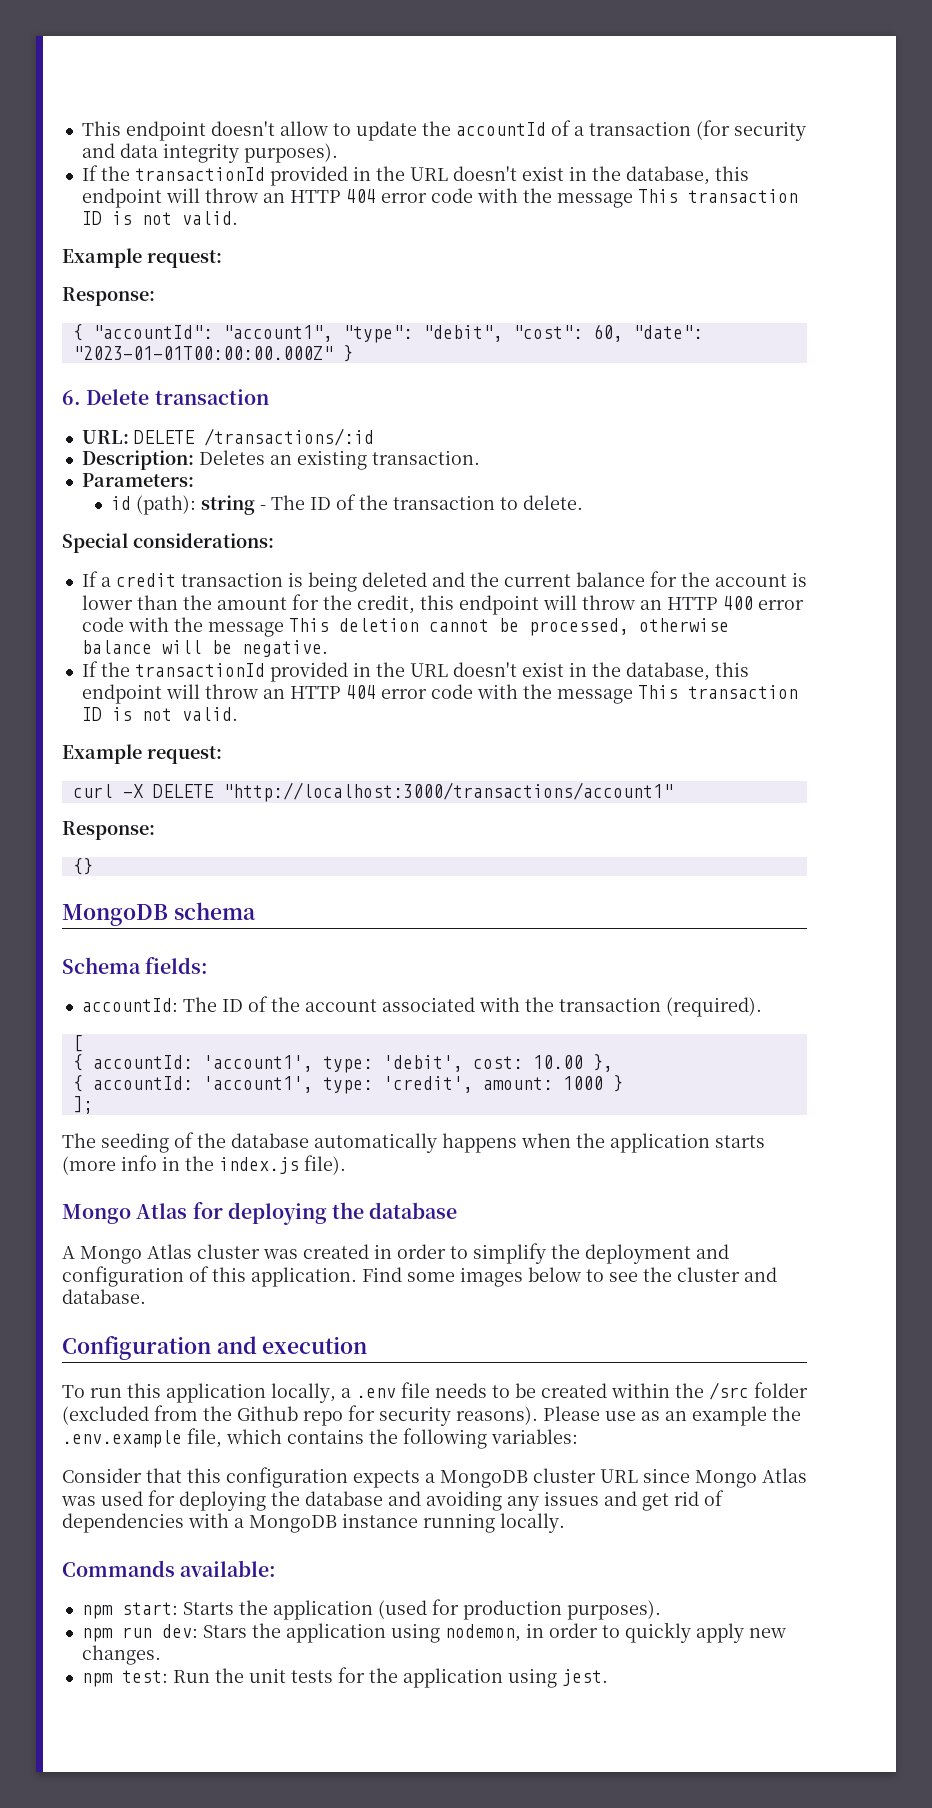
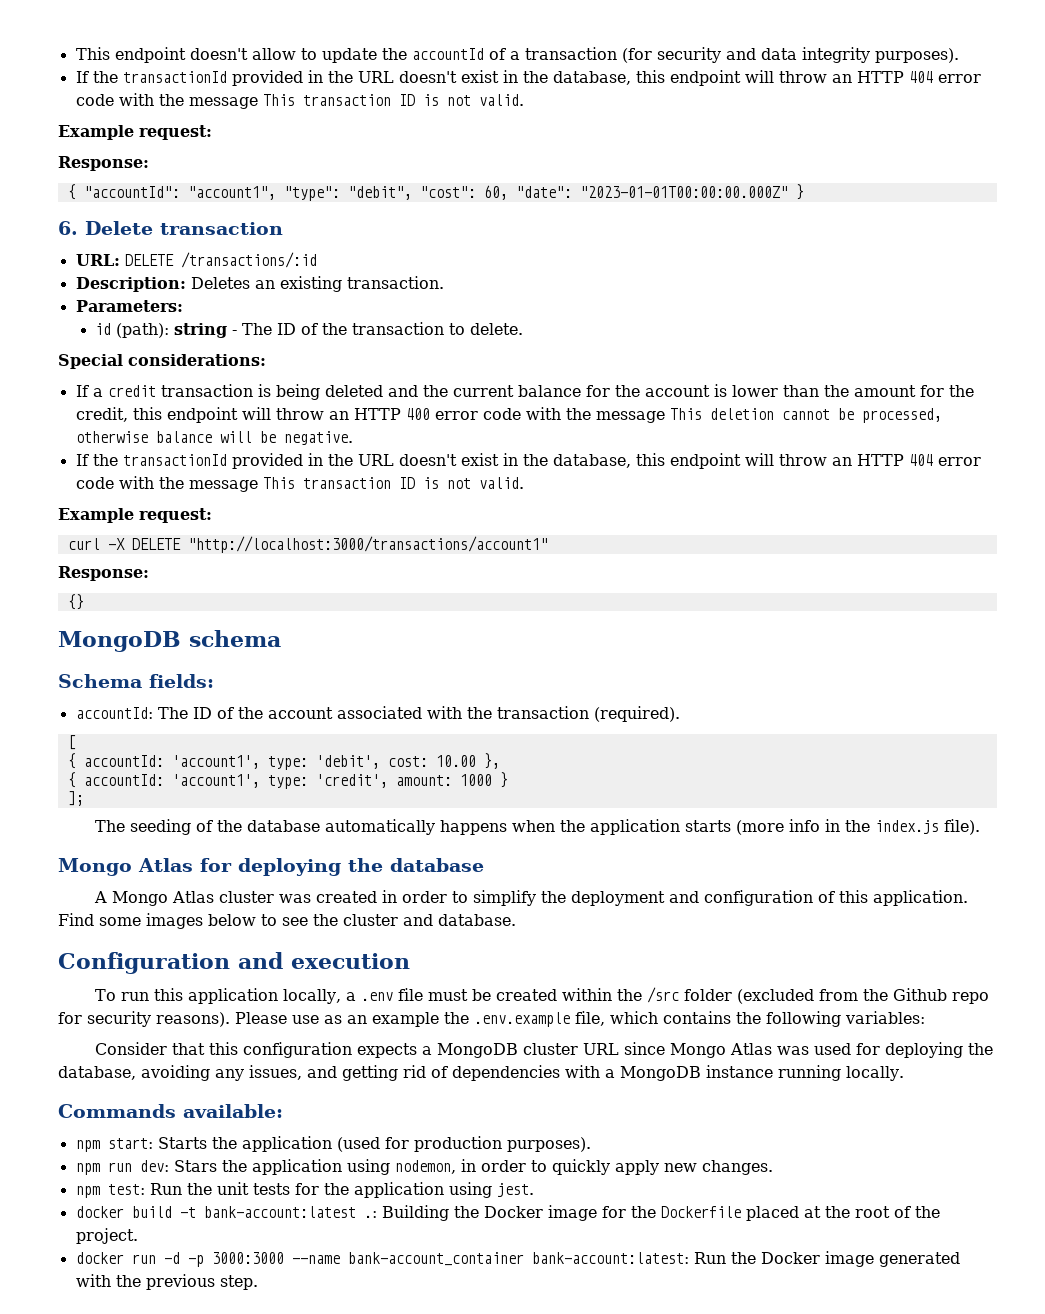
[435,1383,510,1398] needs to -> [427,989,468,1001] must
[305,1491,669,1511] database and avoiding any issues and get -> [58,1065,398,1081] database, avoiding any issues, and getting
(608, 1677) none -> [75,1205,940,1221] [75,1228,138,1244] [75,1251,960,1267] [75,1274,258,1290] // docker build -t bank-account:latest .: Building the Docker image for the Dockerfile placed at the root of the project. // docker run -d -p 3000:3000 --name bank-account_container bank-account:latest: Run the Docker image generated with the previous step.

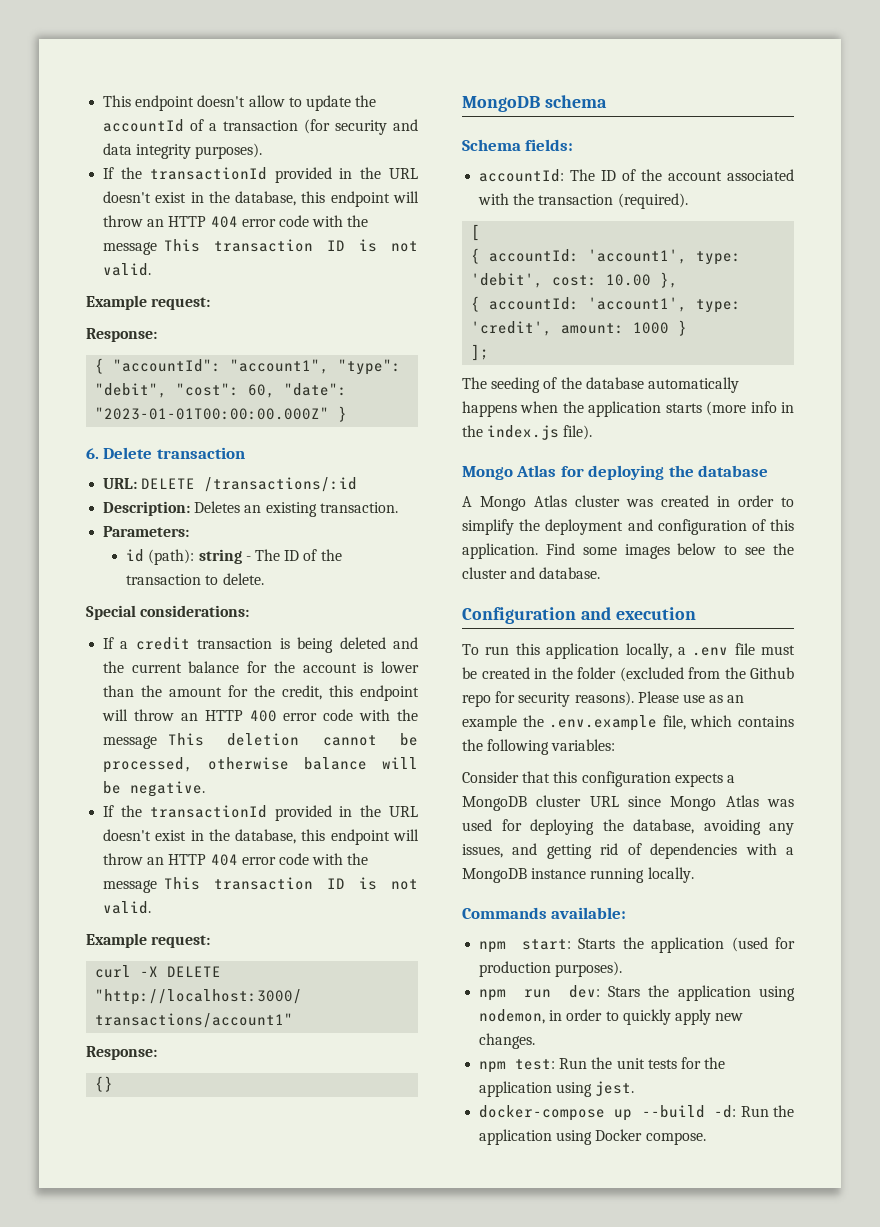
[561,987,679,1003] within the /src -> [534,667,573,679] in the
[75,1205,940,1221] [75,1228,138,1244] [75,1251,960,1267] [75,1274,258,1290] docker build -t bank-account:latest .: Building the Docker image for the Dockerfile placed at the root of the project. // docker run -d -p 3000:3000 --name bank-account_container bank-account:latest: Run the Docker image generated with the previous step. -> [479,1105,794,1121] [479,1129,706,1145] docker-compose up --build -d: Run the application using Docker compose.

